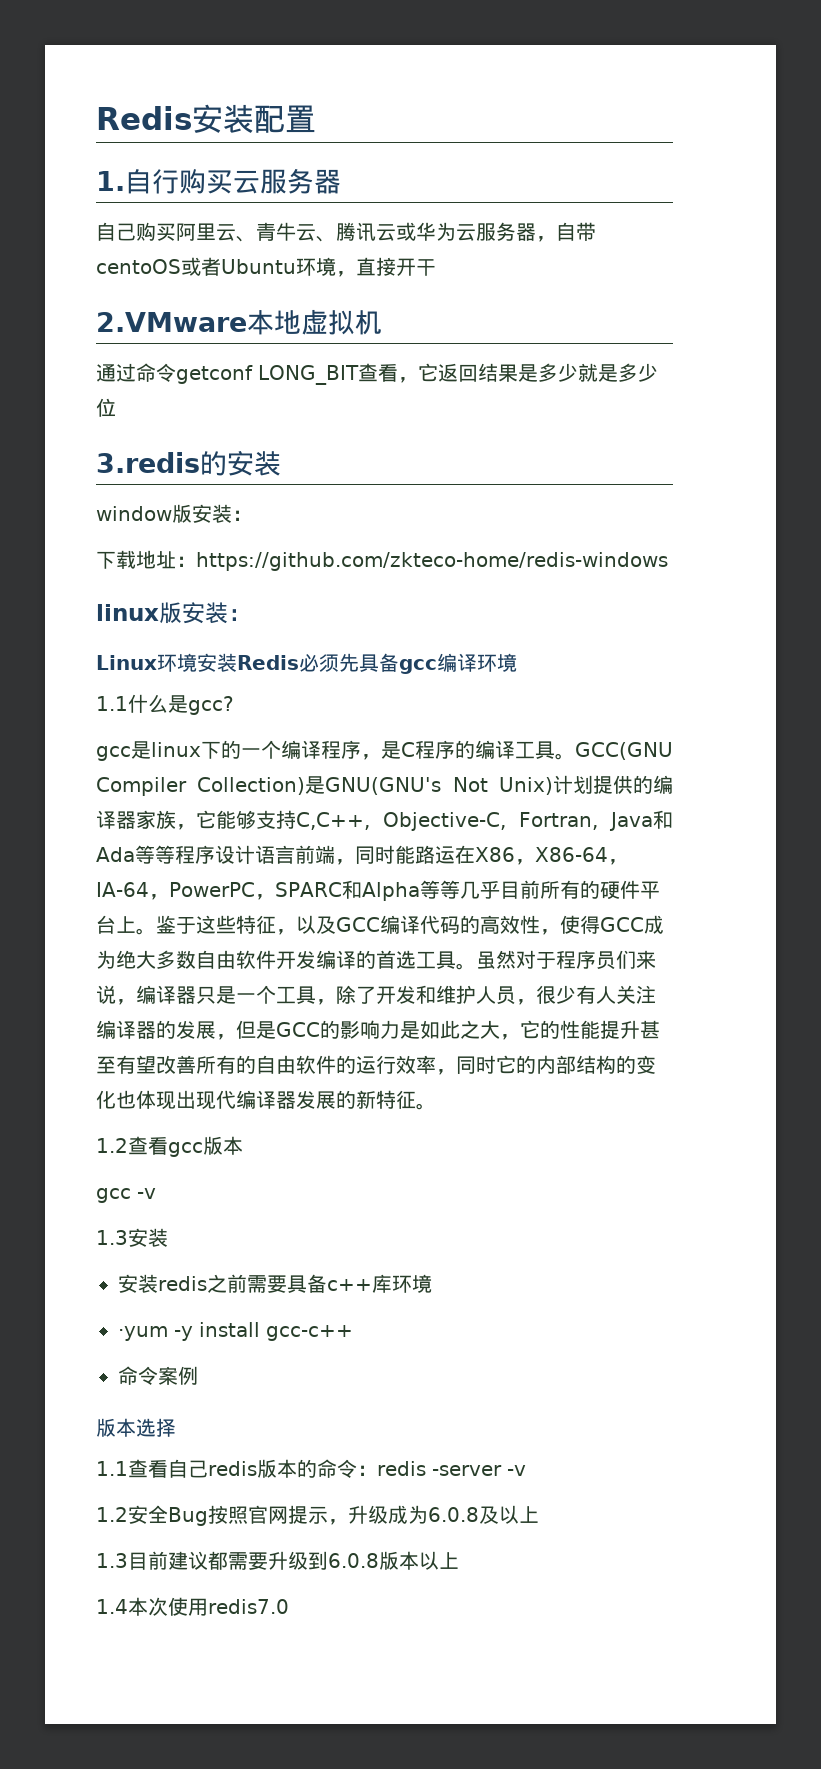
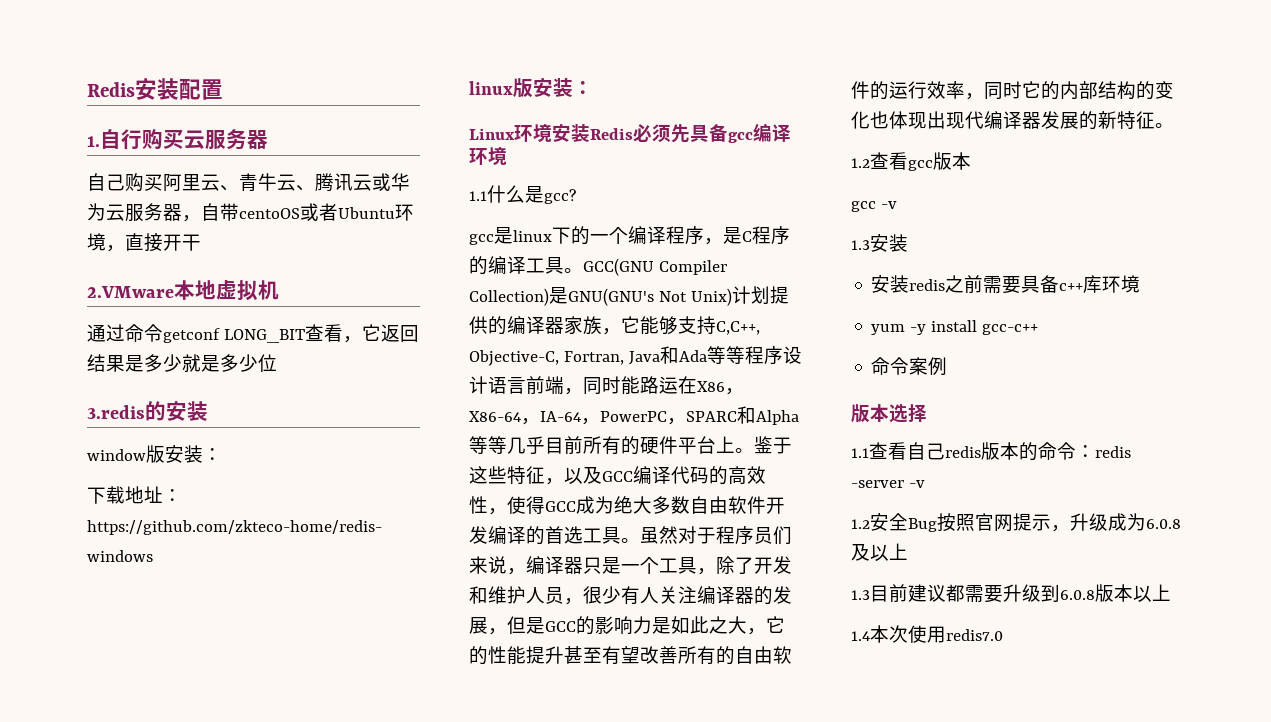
[118,1326,168,1341] ·yum -> [871,324,906,335] yum

